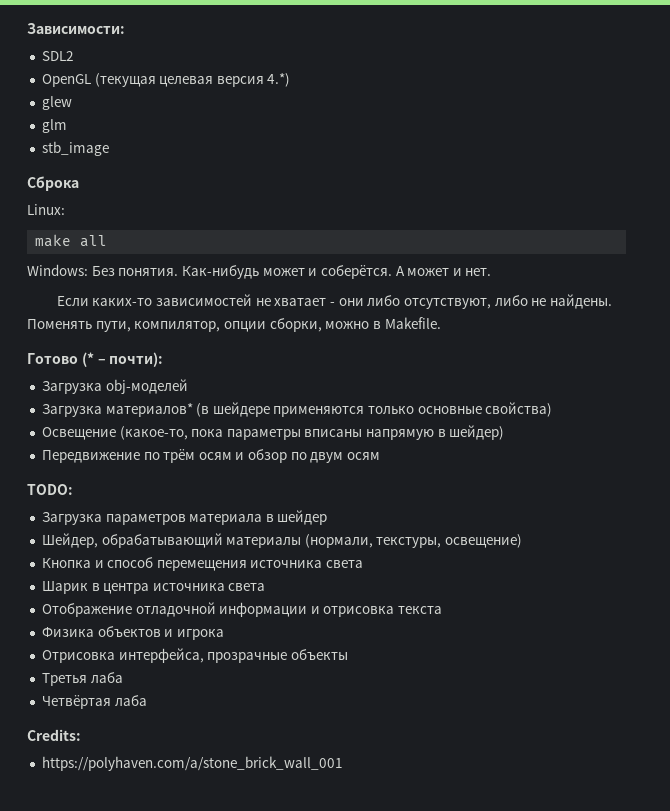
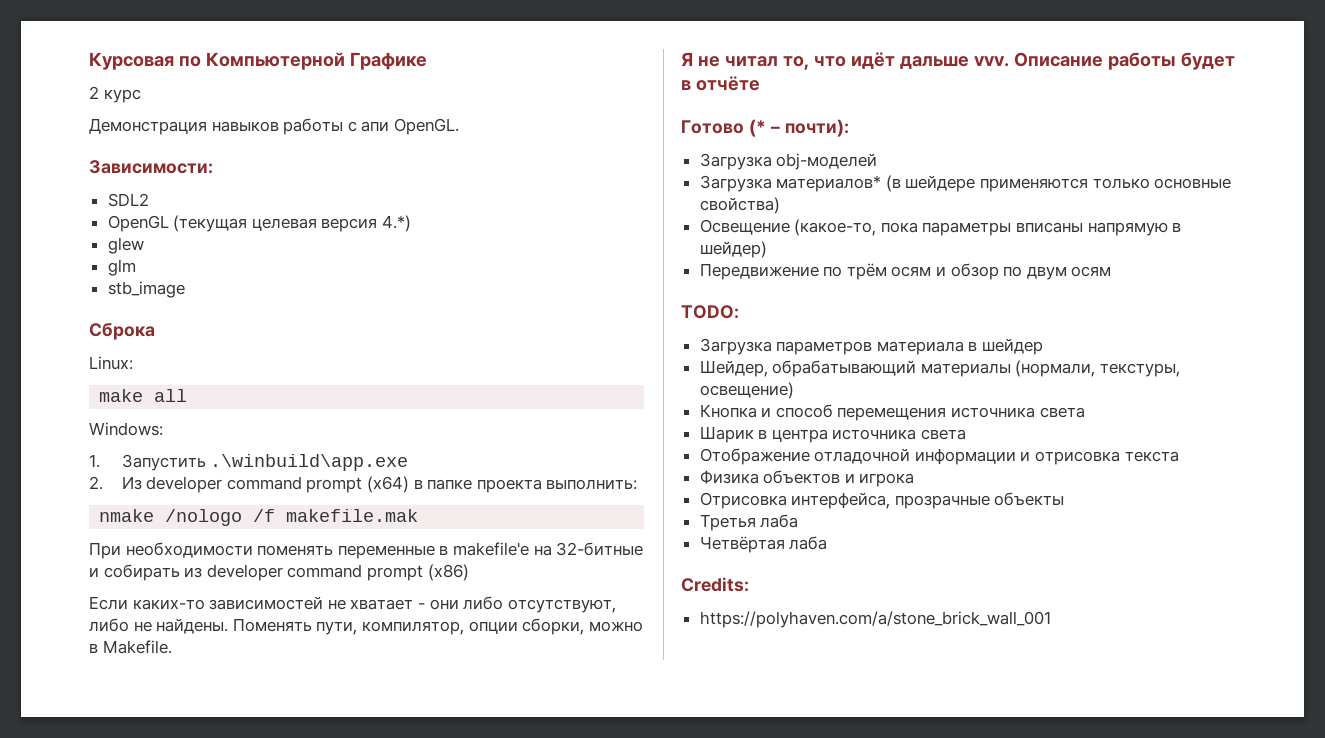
(27, 28) none -> [89,52,427,70] [89,86,141,103] [89,118,459,135] Курсовая по Компьютерной Графике // 2 курс // Демонстрация навыков работы с апи OpenGL. //
[91,265,492,279] Без понятия. Как-нибудь можeт и соберётся. А может и нет. -> [89,454,409,471] [89,476,638,493] [99,509,419,526] [89,542,644,559] [89,564,469,581] // 1. Запустить .\winbuild\app.exe // 2. Из developer command prompt (x64) в папке проекта выполнить: // nmake /nologo /f makefile.mak // При необходимости поменять переменные в makefile'е на 32-битные и собирать из developer command prompt (x86)
(441, 323) none -> [681,52,1235,70] [681,76,760,91] // Я не читал то, что идёт дальше vvv. Описание работы будет в отчёте

